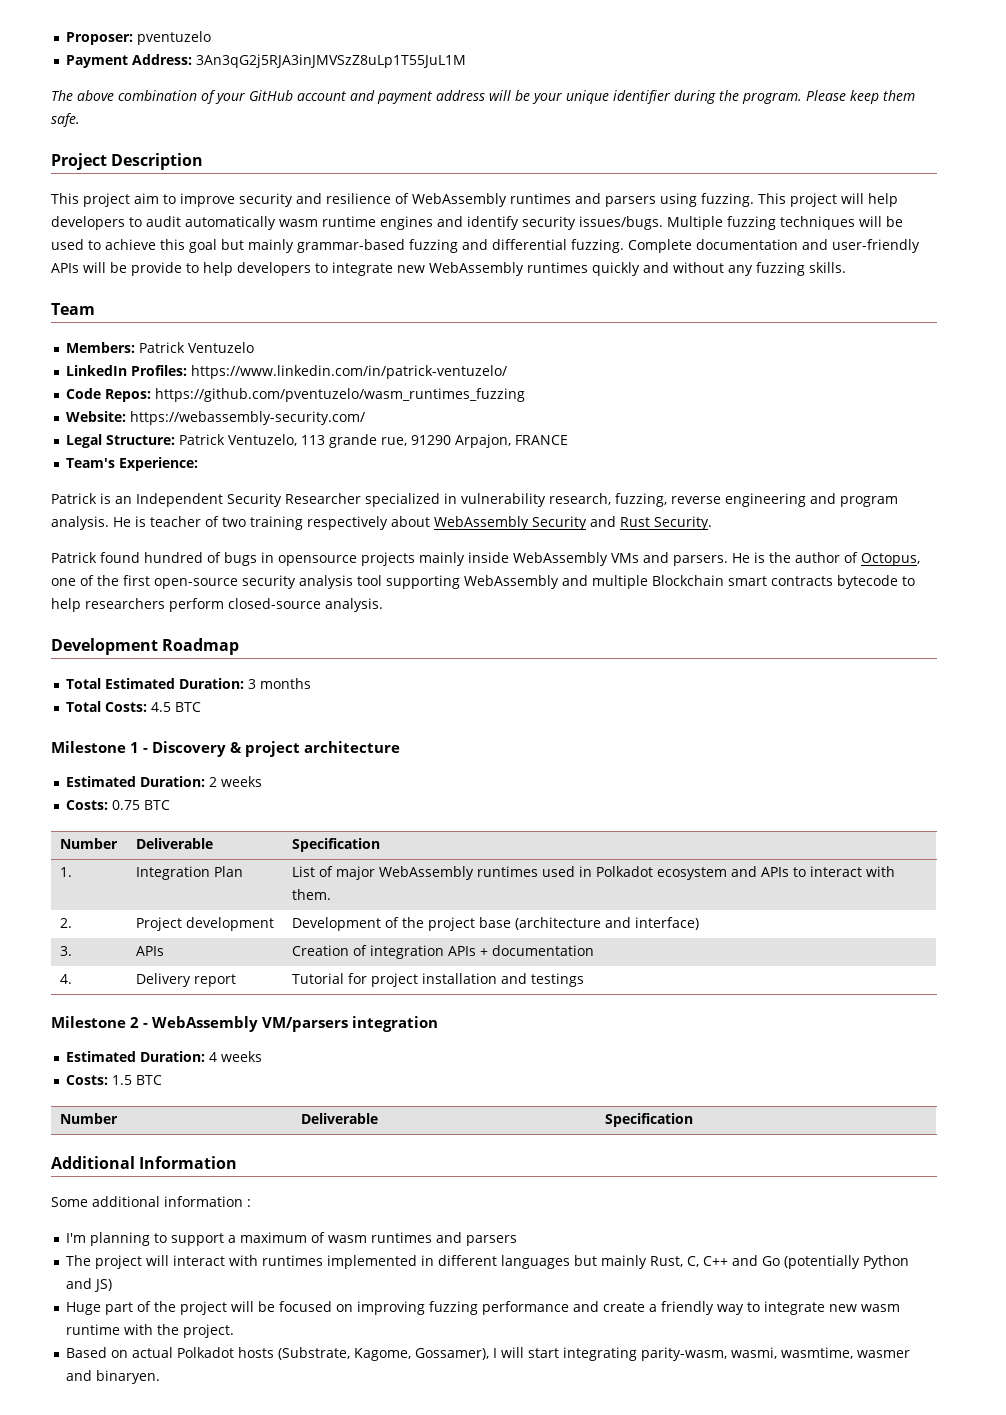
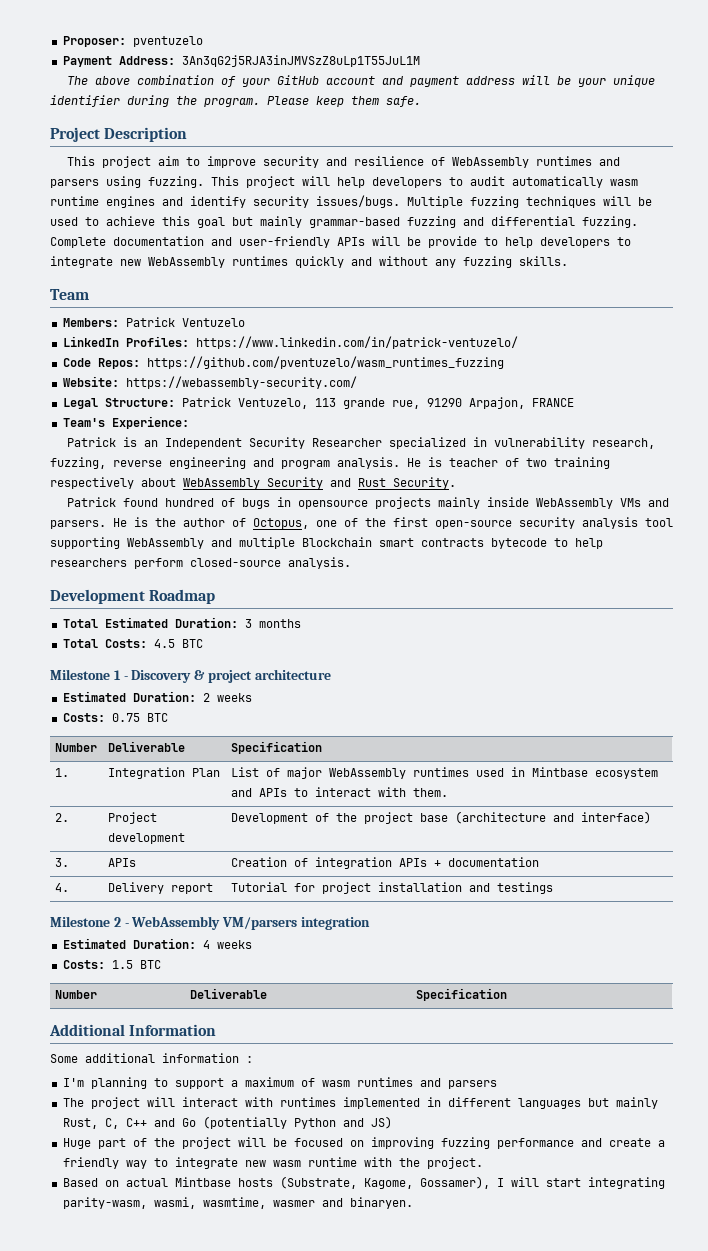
[596,866,654,877] Polkadot -> [532,767,589,777] Mintbase
[176,1347,234,1358] Polkadot -> [174,1177,231,1187] Mintbase

